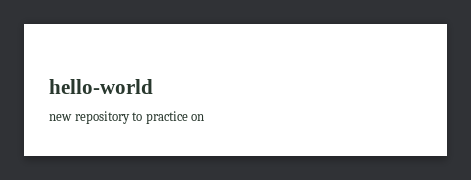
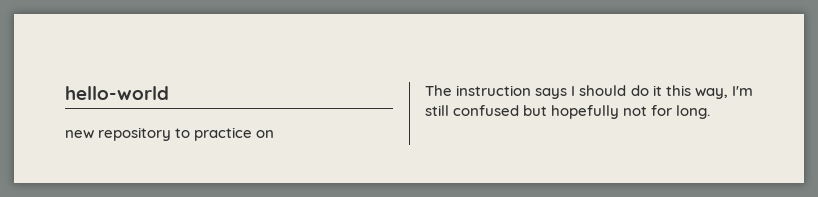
(205, 117) none -> [425,85,753,99] [425,105,711,119] // The instruction says I should do it this way, I'm still confused but hopefully not for long.

